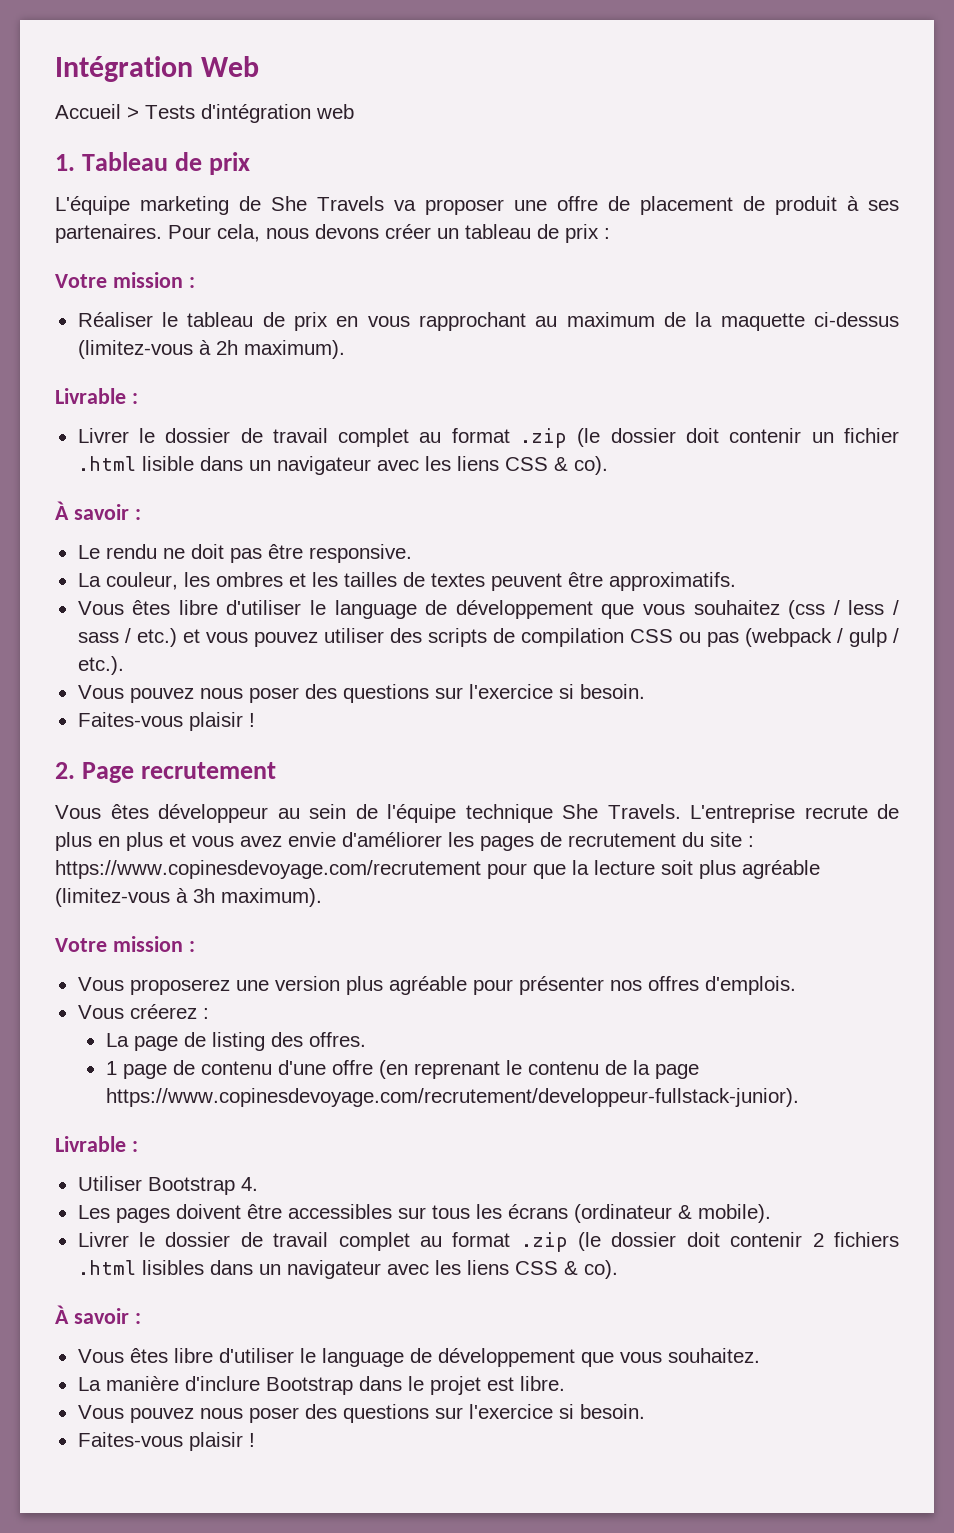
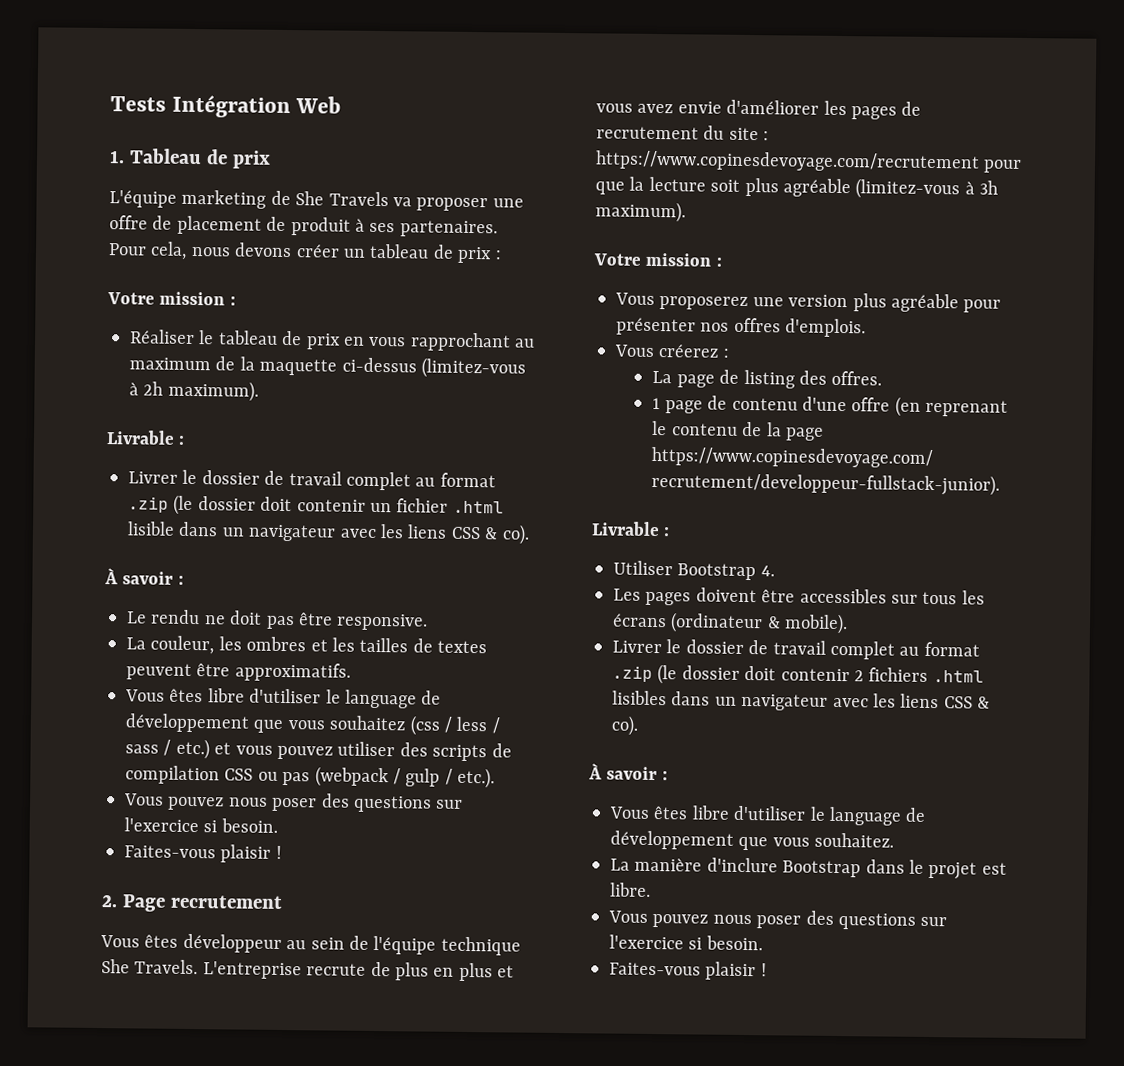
(55, 69) none -> [110,96,166,112] Tests
[55,104,354,123] // Accueil > Tests d'intégration web -> (342, 105) none

